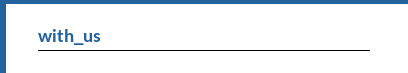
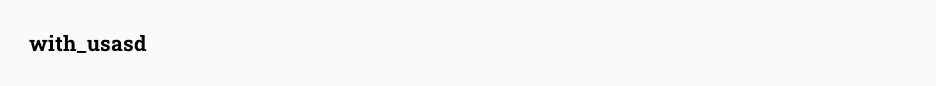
[38,29,101,45] with_us -> [29,35,147,53] with_usasd

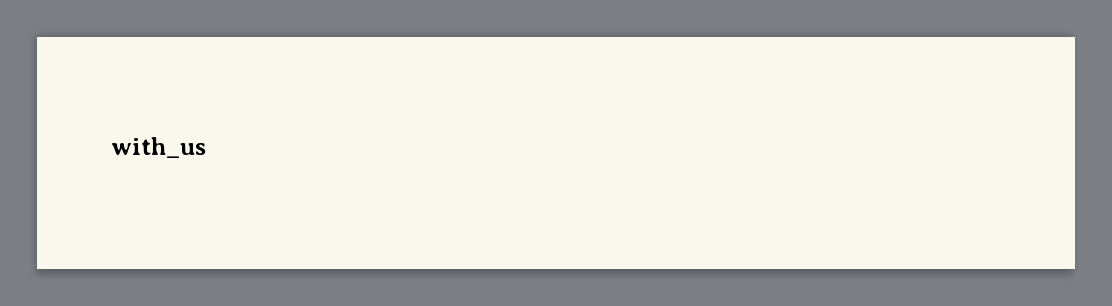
[29,35,147,53] with_usasd -> [111,137,206,158] with_us

